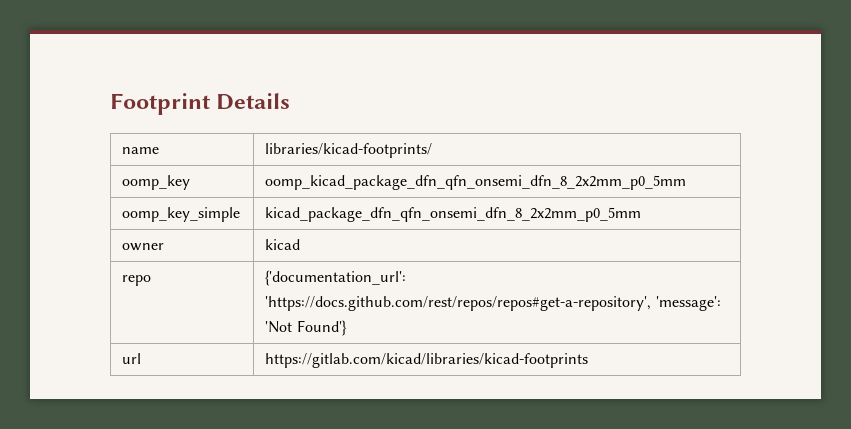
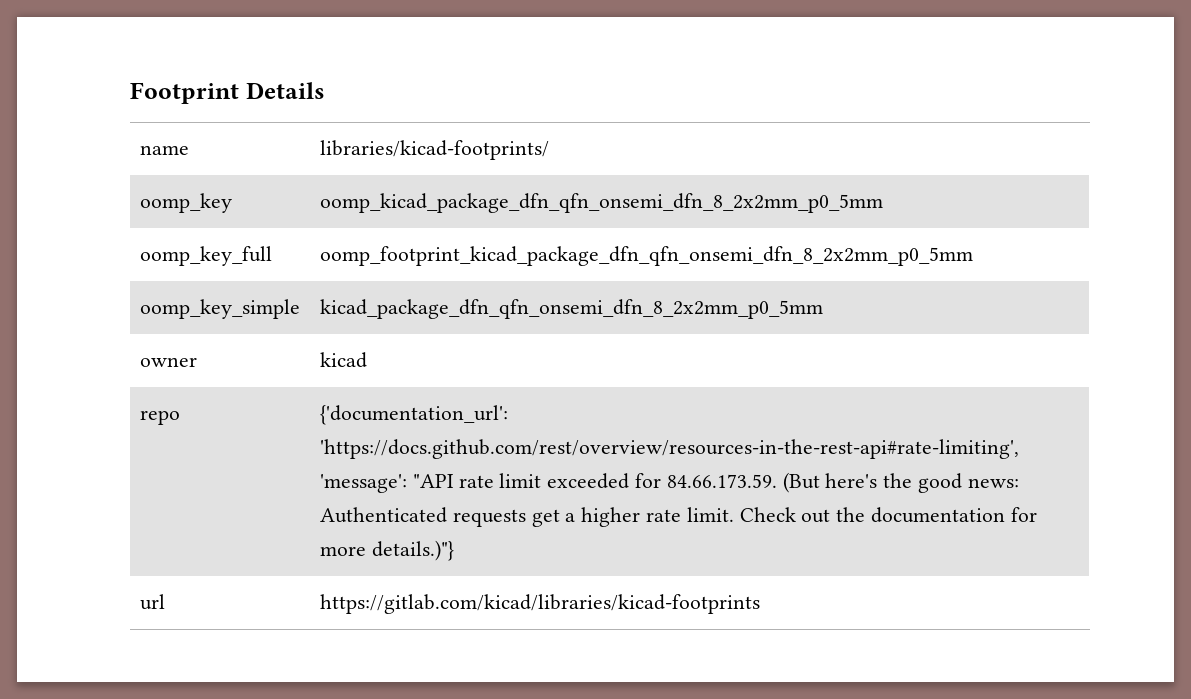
(687, 182) none -> [139,246,272,266] [319,246,973,266] // oomp_key_full | oomp_footprint_kicad_package_dfn_qfn_onsemi_dfn_8_2x2mm_p0_5mm
[265,296,721,311] [265,320,347,336] 'https://docs.github.com/rest/repos/repos#get-a-repository', 'message': 'Not Found'} -> [319,439,1019,459] [319,472,1019,493] [319,507,1037,527] [319,540,454,561] 'https://docs.github.com/rest/overview/resources-in-the-rest-api#rate-limiting', 'message': "API rate limit exceeded for 84.66.173.59. (But here's the good news: Authenticated requests get a higher rate limit. Check out the documentation for more details.)"}

